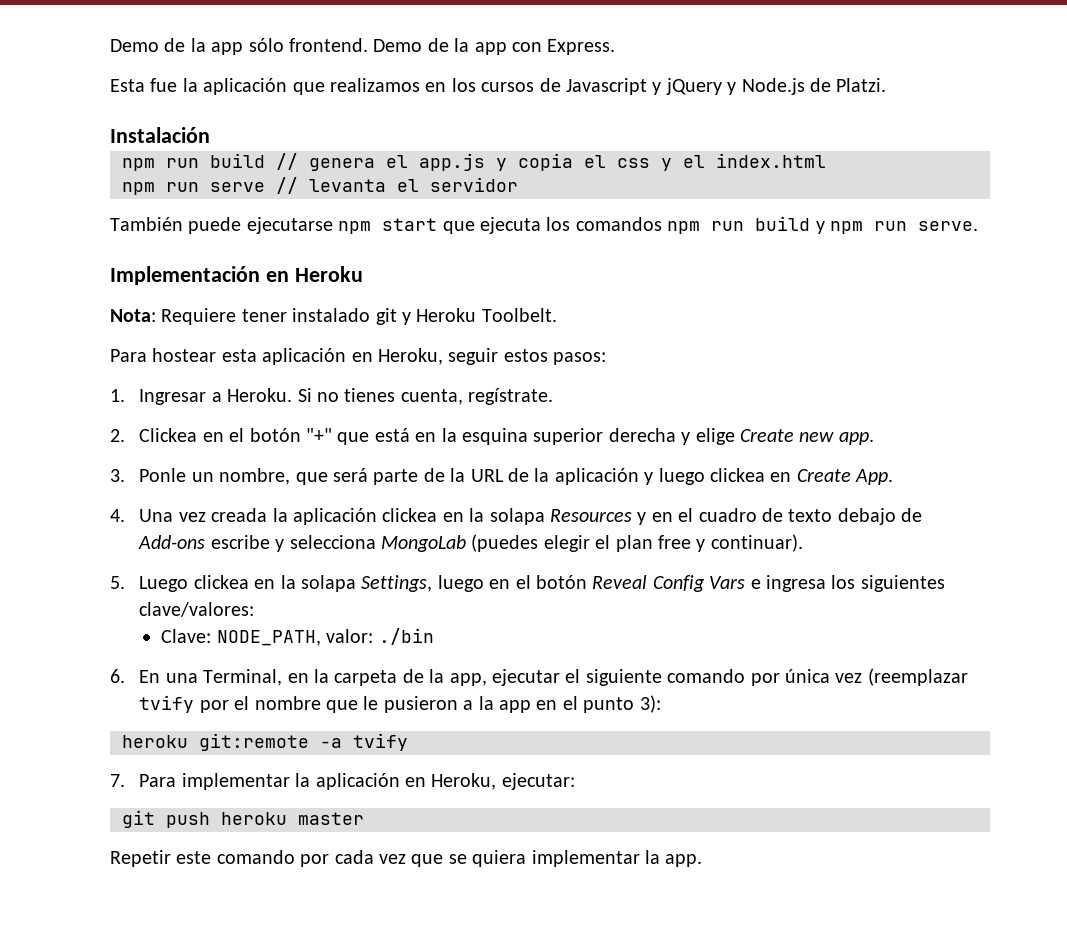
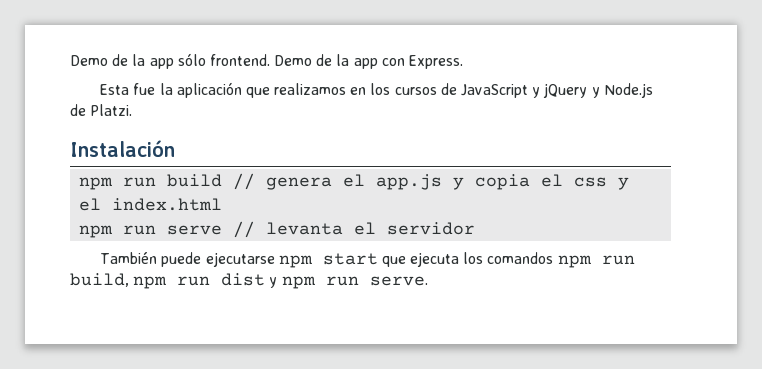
[565,78,647,95] Javascript -> [461,84,529,98] JavaScript
[755,216,811,231] build -> [70,273,266,289] build, npm run dist
[110,266,363,285] [110,308,557,325] [110,348,607,365] [110,388,554,405] [110,428,874,445] [110,468,894,485] [110,508,923,525] [138,534,803,552] [110,575,945,592] [139,602,255,617] [161,628,434,646] [110,668,968,686] [139,695,661,713] [122,733,408,751] [110,773,575,790] [122,810,364,828] [110,850,703,867] // Implementación en Heroku // Nota: Requiere tener instalado git y Heroku Toolbelt. // Para hostear esta aplicación en Heroku, seguir estos pasos: // 1. Ingresar a Heroku. Si no tienes cuenta, regístrate. // 2. Clickea en el botón "+" que está en la esquina superior derecha y elige Create new app. // 3. Ponle un nombre, que será parte de la URL de la aplicación y luego clickea en Create App. // 4. Una vez creada la aplicación clickea en la solapa Resources y en el cuadro de texto debajo de Add-ons escribe y selecciona MongoLab (puedes elegir el plan free y continuar). // 5. Luego clickea en la solapa Settings, luego en el botón Reveal Config Vars e ingresa los siguientes clave/valores: // Clave: NODE_PATH, valor: ./bin // 6. En una Terminal, en la carpeta de la app, ejecutar el siguiente comando por única vez (reemplazar tvify por el nombre que le pusieron a la app en el punto 3): // heroku git:remote -a tvify // 7. Para implementar la aplicación en Heroku, ejecutar: // git push heroku master // Repetir este comando por cada vez que se quiera implementar la app. -> (428, 281) none

